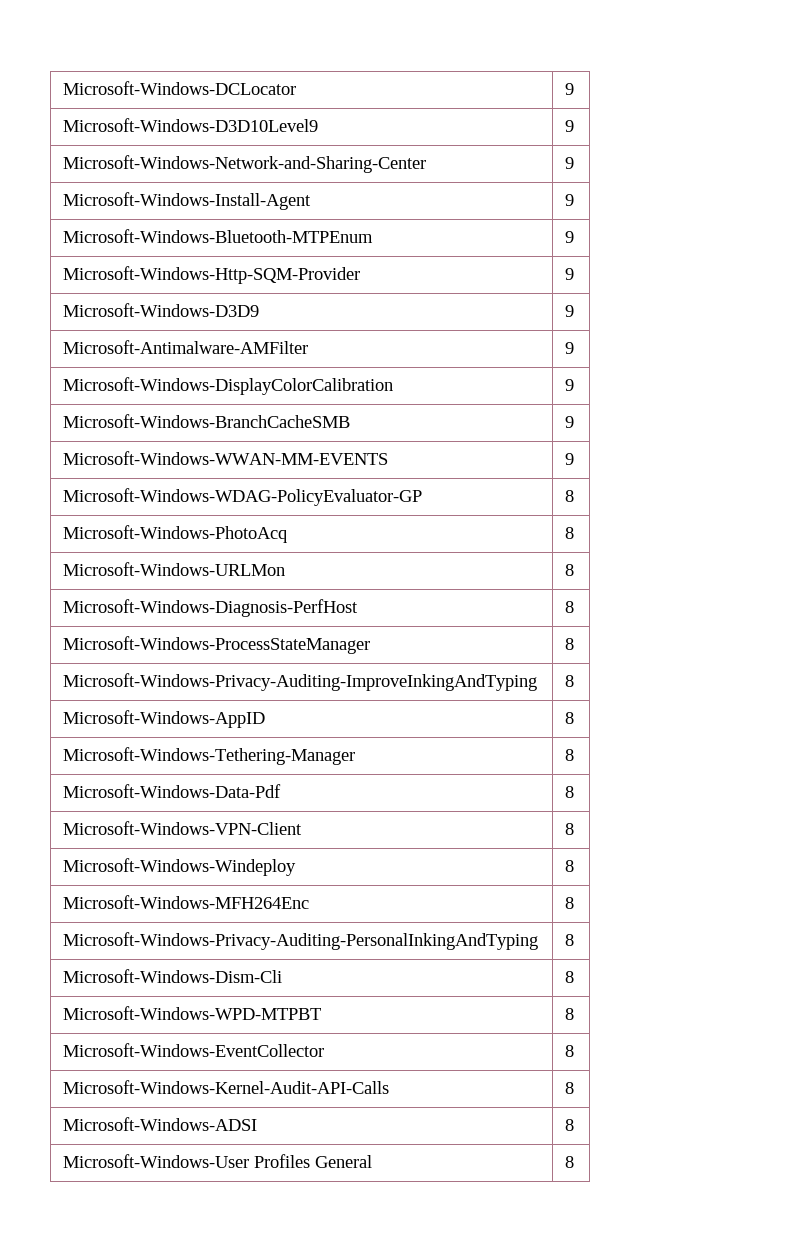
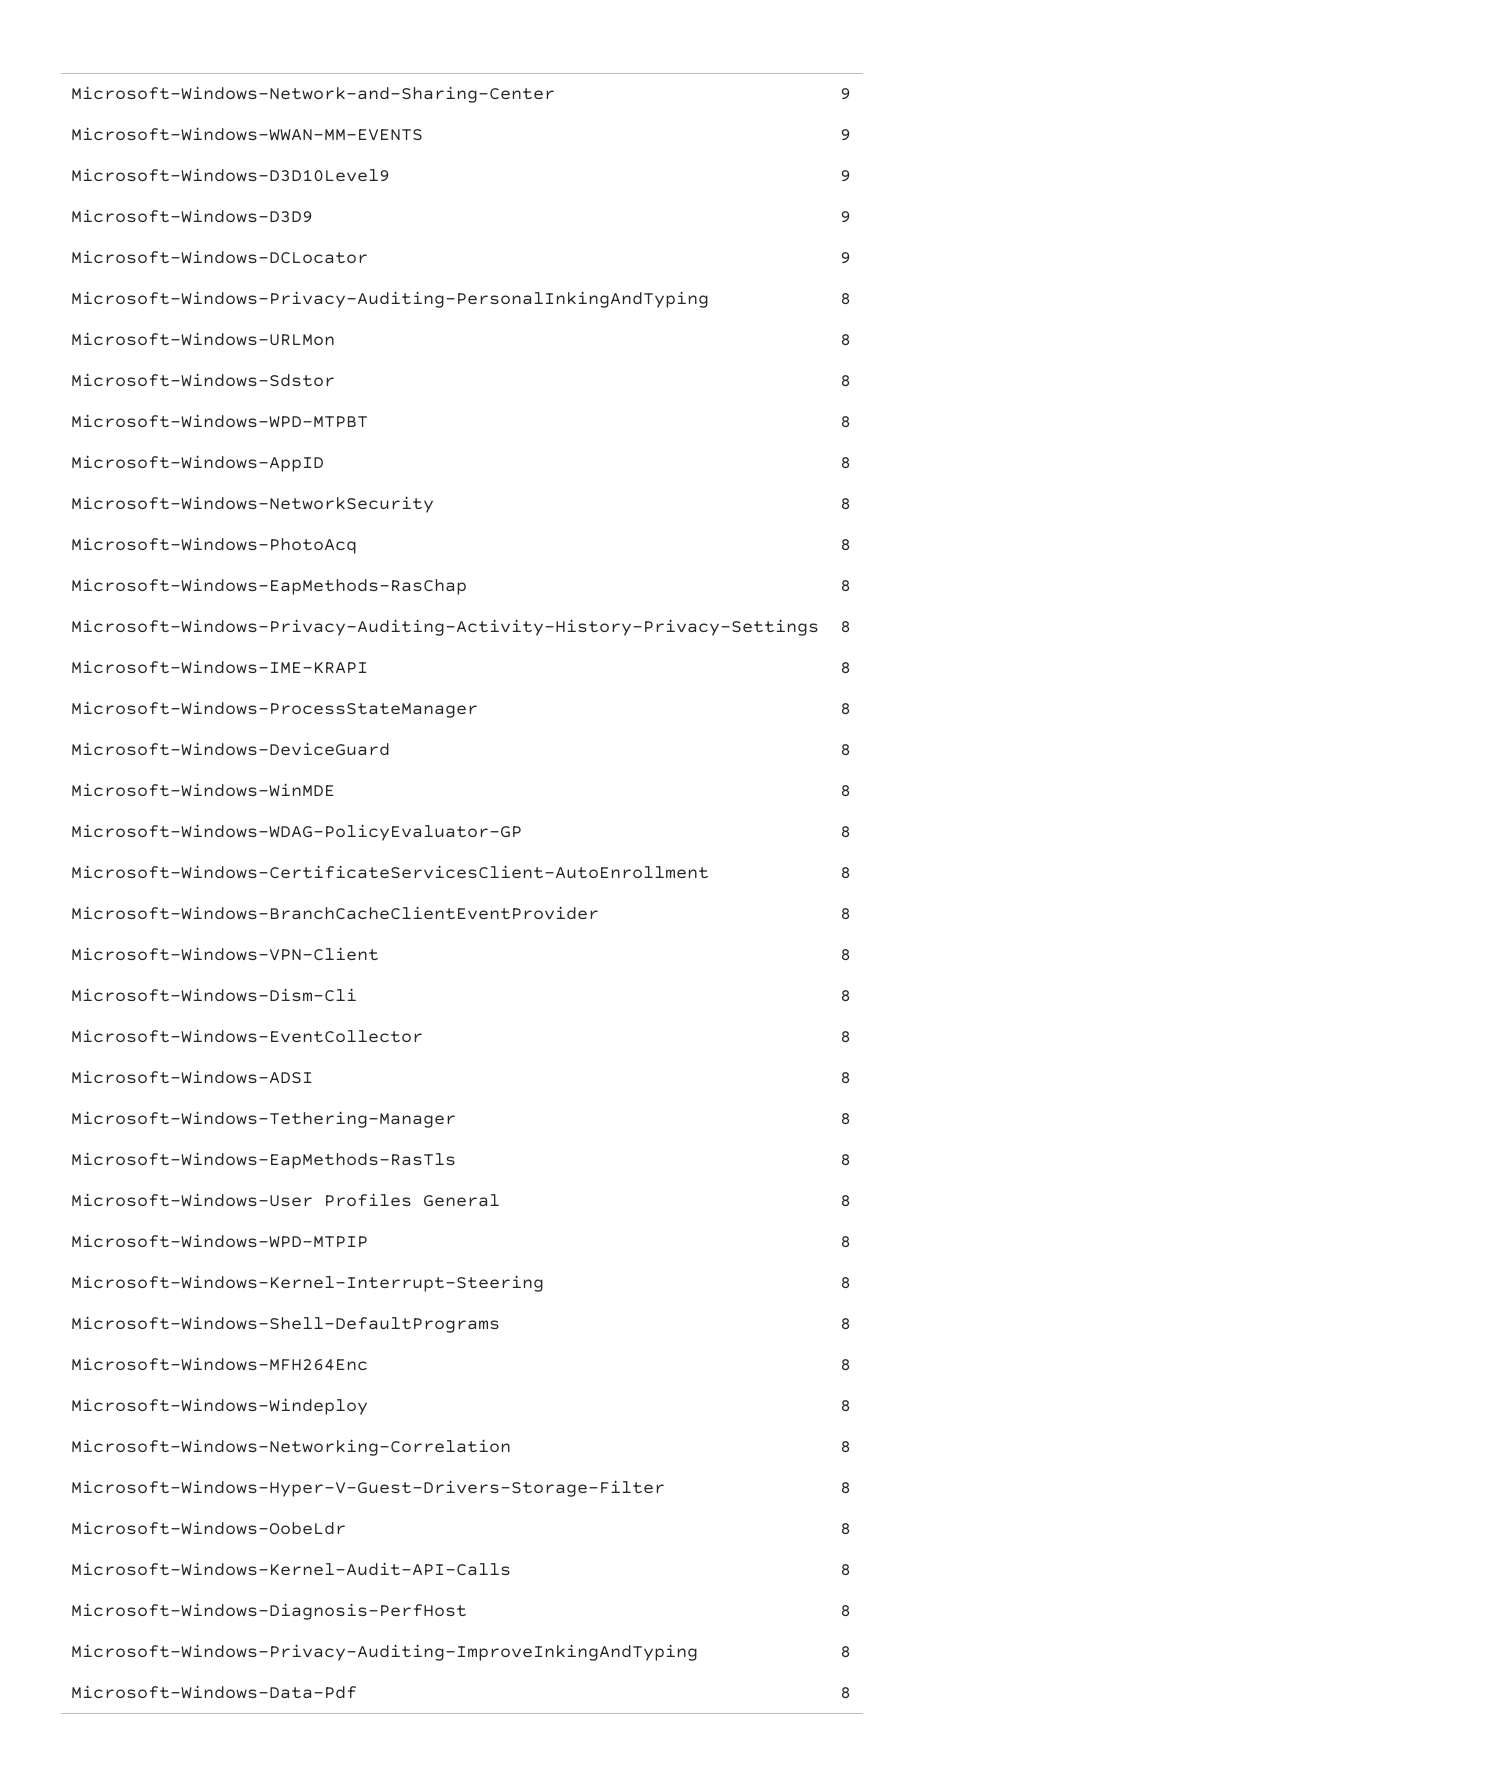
[63,81,297,95] Microsoft-Windows-DCLocator -> [71,86,556,103] [840,88,852,100] [71,127,424,141] Microsoft-Windows-Network-and-Sharing-Center | 9 // Microsoft-Windows-WWAN-MM-EVENTS
[63,155,427,173] [565,157,575,169] [63,192,312,210] [565,194,575,206] [63,229,374,243] [565,231,575,243] [63,266,361,284] [565,268,575,280] // Microsoft-Windows-Network-and-Sharing-Center | 9 // Microsoft-Windows-Install-Agent | 9 // Microsoft-Windows-Bluetooth-MTPEnum | 9 // Microsoft-Windows-Http-SQM-Provider | 9 -> (852, 176) none
[63,340,309,354] [565,342,575,354] [63,377,394,395] [565,379,575,391] [63,414,351,428] [565,416,575,428] [63,451,389,465] [565,453,575,465] [63,488,423,506] Microsoft-Antimalware-AMFilter | 9 // Microsoft-Windows-DisplayColorCalibration | 9 // Microsoft-Windows-BranchCacheSMB | 9 // Microsoft-Windows-WWAN-MM-EVENTS | 9 // Microsoft-Windows-WDAG-PolicyEvaluator-GP -> [71,250,369,264] [840,252,852,264] [71,291,710,308] [840,293,852,305] [71,332,336,346] [840,334,852,346] [71,373,336,387] [840,375,852,387] [71,414,369,428] [840,416,852,428] [71,455,325,472] [840,457,852,469] [71,496,435,513] Microsoft-Windows-DCLocator | 9 // Microsoft-Windows-Privacy-Auditing-PersonalInkingAndTyping | 8 // Microsoft-Windows-URLMon | 8 // Microsoft-Windows-Sdstor | 8 // Microsoft-Windows-WPD-MTPBT | 8 // Microsoft-Windows-AppID | 8 // Microsoft-Windows-NetworkSecurity
[63,562,286,576] [565,564,575,576] [63,599,359,617] Microsoft-Windows-URLMon | 8 // Microsoft-Windows-Diagnosis-PerfHost -> [71,578,468,595] [840,580,852,592] [71,619,820,636] [840,621,852,633] [71,660,369,674] Microsoft-Windows-EapMethods-RasChap | 8 // Microsoft-Windows-Privacy-Auditing-Activity-History-Privacy-Settings | 8 // Microsoft-Windows-IME-KRAPI
[63,673,538,691] [565,675,575,687] [63,710,266,728] [565,712,575,724] [63,747,356,765] [565,749,575,761] [63,784,282,798] [565,786,575,798] [63,821,303,835] [565,823,575,835] [63,858,297,876] [565,860,575,872] [63,895,310,909] [565,897,575,909] [63,932,539,950] [565,934,575,946] [63,969,283,983] [565,971,575,983] [63,1006,322,1020] [565,1008,575,1020] [63,1043,325,1057] [565,1045,575,1057] [63,1080,390,1094] [565,1082,575,1094] [63,1117,258,1131] Microsoft-Windows-Privacy-Auditing-ImproveInkingAndTyping | 8 // Microsoft-Windows-AppID | 8 // Microsoft-Windows-Tethering-Manager | 8 // Microsoft-Windows-Data-Pdf | 8 // Microsoft-Windows-VPN-Client | 8 // Microsoft-Windows-Windeploy | 8 // Microsoft-Windows-MFH264Enc | 8 // Microsoft-Windows-Privacy-Auditing-PersonalInkingAndTyping | 8 // Microsoft-Windows-Dism-Cli | 8 // Microsoft-Windows-WPD-MTPBT | 8 // Microsoft-Windows-EventCollector | 8 // Microsoft-Windows-Kernel-Audit-API-Calls | 8 // Microsoft-Windows-ADSI -> [71,742,391,756] [840,744,852,756] [71,783,336,797] [840,785,852,797] [71,824,523,841] [840,826,852,838] [71,865,710,879] [840,867,852,879] [71,906,600,920] [840,908,852,920] [71,947,380,961] [840,949,852,961] [71,988,358,1002] [840,990,852,1002] [71,1029,424,1043] [840,1031,852,1043] [71,1070,314,1084] [840,1072,852,1084] [71,1111,457,1128] [840,1113,852,1125] [71,1152,457,1169] Microsoft-Windows-DeviceGuard | 8 // Microsoft-Windows-WinMDE | 8 // Microsoft-Windows-WDAG-PolicyEvaluator-GP | 8 // Microsoft-Windows-CertificateServicesClient-AutoEnrollment | 8 // Microsoft-Windows-BranchCacheClientEventProvider | 8 // Microsoft-Windows-VPN-Client | 8 // Microsoft-Windows-Dism-Cli | 8 // Microsoft-Windows-EventCollector | 8 // Microsoft-Windows-ADSI | 8 // Microsoft-Windows-Tethering-Manager | 8 // Microsoft-Windows-EapMethods-RasTls
(575, 1162) none -> [71,1234,369,1248] [840,1236,852,1248] [71,1275,545,1292] [840,1277,852,1289] [71,1316,501,1333] [840,1318,852,1330] [71,1357,369,1371] [840,1359,852,1371] [71,1398,369,1415] [840,1400,852,1412] [71,1439,512,1456] [840,1441,852,1453] [71,1480,666,1497] [840,1482,852,1494] [71,1521,347,1535] [840,1523,852,1535] [71,1562,512,1576] [840,1564,852,1576] [71,1603,468,1620] [840,1605,852,1617] [71,1644,699,1661] [840,1646,852,1658] [71,1685,358,1699] [840,1687,852,1699] // Microsoft-Windows-WPD-MTPIP | 8 // Microsoft-Windows-Kernel-Interrupt-Steering | 8 // Microsoft-Windows-Shell-DefaultPrograms | 8 // Microsoft-Windows-MFH264Enc | 8 // Microsoft-Windows-Windeploy | 8 // Microsoft-Windows-Networking-Correlation | 8 // Microsoft-Windows-Hyper-V-Guest-Drivers-Storage-Filter | 8 // Microsoft-Windows-OobeLdr | 8 // Microsoft-Windows-Kernel-Audit-API-Calls | 8 // Microsoft-Windows-Diagnosis-PerfHost | 8 // Microsoft-Windows-Privacy-Auditing-ImproveInkingAndTyping | 8 // Microsoft-Windows-Data-Pdf | 8

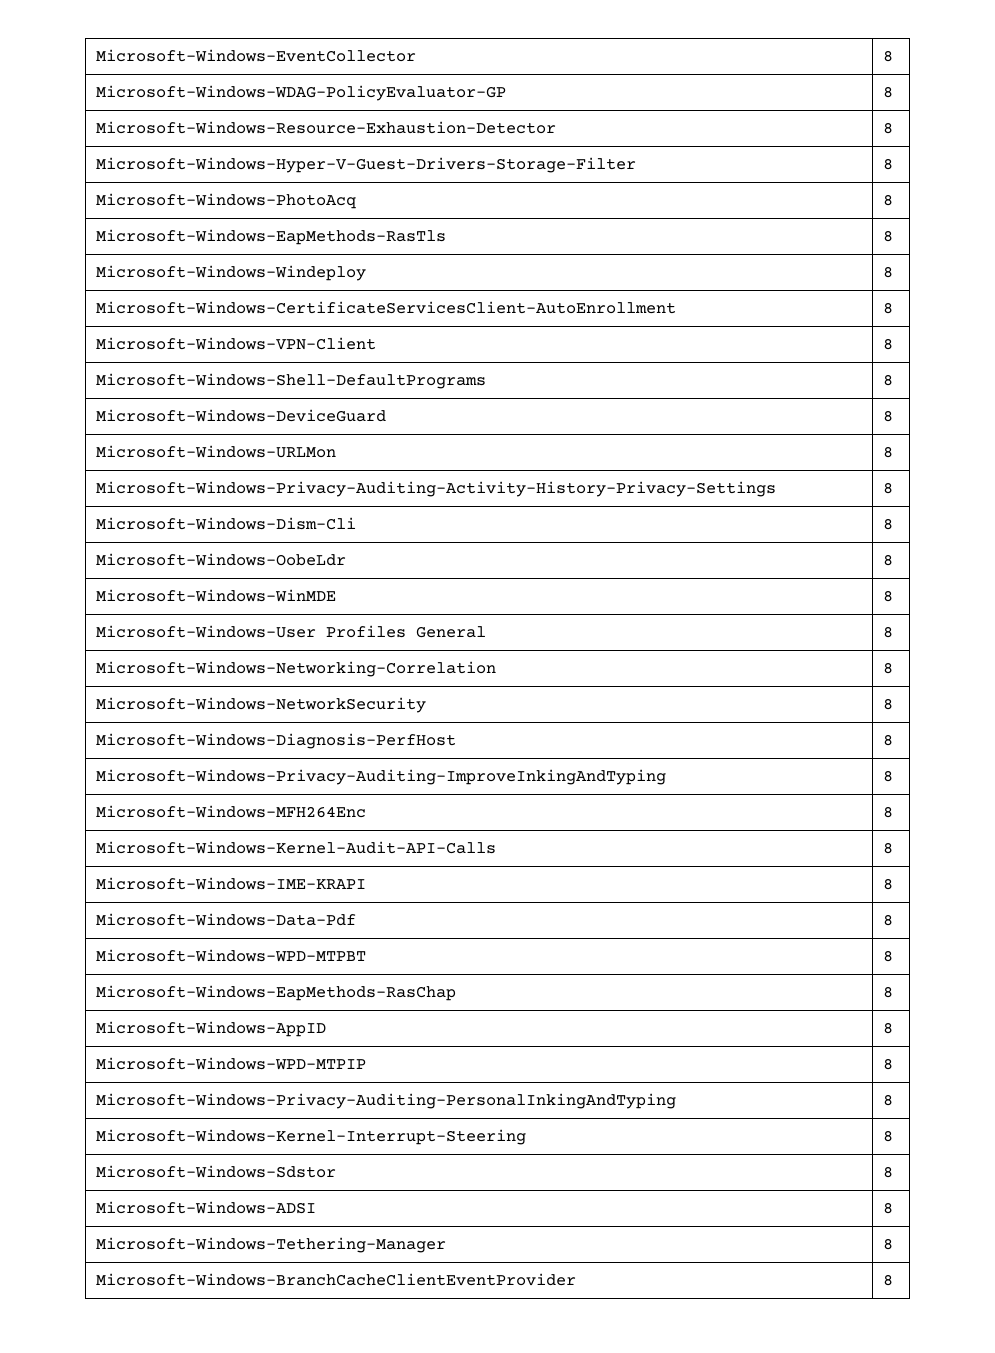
[71,86,556,103] [840,88,852,100] [71,127,424,141] [840,129,852,141] [71,168,391,182] [840,170,852,182] [71,209,314,223] [840,211,852,223] [71,250,369,264] [840,252,852,264] [71,291,710,308] [840,293,852,305] [71,332,336,346] [840,334,852,346] [71,373,336,387] Microsoft-Windows-Network-and-Sharing-Center | 9 // Microsoft-Windows-WWAN-MM-EVENTS | 9 // Microsoft-Windows-D3D10Level9 | 9 // Microsoft-Windows-D3D9 | 9 // Microsoft-Windows-DCLocator | 9 // Microsoft-Windows-Privacy-Auditing-PersonalInkingAndTyping | 8 // Microsoft-Windows-URLMon | 8 // Microsoft-Windows-Sdstor -> [95,49,416,62] [882,50,893,62] [95,85,506,101] [882,86,893,98] [95,121,556,134] [882,122,893,134] [95,157,636,173] [882,158,893,170] [95,193,356,209] [882,194,893,206] [95,229,446,245] [882,230,893,242] [95,265,366,281] [882,266,893,278] [95,301,676,314] [882,302,893,314] [95,337,376,350] [882,338,893,350] [95,373,486,389] [882,374,893,386] [95,409,386,422] [882,410,893,422] [95,445,336,458] [882,446,893,458] [95,481,776,497] [882,482,893,494] [95,517,356,530] [882,518,893,530] [95,553,346,566] [882,554,893,566] [95,589,336,602] [882,590,893,602] [95,625,486,638] [882,626,893,638] [95,661,496,677] [882,662,893,674] [95,697,426,713] [882,698,893,710] [95,733,456,749] [882,734,893,746] [95,769,666,785] [882,770,893,782] [95,805,366,818] [882,806,893,818] [95,841,496,854] [882,842,893,854] [95,877,366,890] [882,878,893,890] [95,913,356,926] Microsoft-Windows-EventCollector | 8 // Microsoft-Windows-WDAG-PolicyEvaluator-GP | 8 // Microsoft-Windows-Resource-Exhaustion-Detector | 8 // Microsoft-Windows-Hyper-V-Guest-Drivers-Storage-Filter | 8 // Microsoft-Windows-PhotoAcq | 8 // Microsoft-Windows-EapMethods-RasTls | 8 // Microsoft-Windows-Windeploy | 8 // Microsoft-Windows-CertificateServicesClient-AutoEnrollment | 8 // Microsoft-Windows-VPN-Client | 8 // Microsoft-Windows-Shell-DefaultPrograms | 8 // Microsoft-Windows-DeviceGuard | 8 // Microsoft-Windows-URLMon | 8 // Microsoft-Windows-Privacy-Auditing-Activity-History-Privacy-Settings | 8 // Microsoft-Windows-Dism-Cli | 8 // Microsoft-Windows-OobeLdr | 8 // Microsoft-Windows-WinMDE | 8 // Microsoft-Windows-User Profiles General | 8 // Microsoft-Windows-Networking-Correlation | 8 // Microsoft-Windows-NetworkSecurity | 8 // Microsoft-Windows-Diagnosis-PerfHost | 8 // Microsoft-Windows-Privacy-Auditing-ImproveInkingAndTyping | 8 // Microsoft-Windows-MFH264Enc | 8 // Microsoft-Windows-Kernel-Audit-API-Calls | 8 // Microsoft-Windows-IME-KRAPI | 8 // Microsoft-Windows-Data-Pdf
(852, 422) none -> [95,985,456,1001] [882,986,893,998] // Microsoft-Windows-EapMethods-RasChap | 8
[71,496,435,513] [840,498,852,510] [71,537,358,554] [840,539,852,551] [71,578,468,595] [840,580,852,592] [71,619,820,636] [840,621,852,633] [71,660,369,674] [840,662,852,674] [71,701,479,718] [840,703,852,715] [71,742,391,756] [840,744,852,756] [71,783,336,797] [840,785,852,797] [71,824,523,841] [840,826,852,838] [71,865,710,879] [840,867,852,879] [71,906,600,920] [840,908,852,920] [71,947,380,961] [840,949,852,961] [71,988,358,1002] [840,990,852,1002] [71,1029,424,1043] Microsoft-Windows-NetworkSecurity | 8 // Microsoft-Windows-PhotoAcq | 8 // Microsoft-Windows-EapMethods-RasChap | 8 // Microsoft-Windows-Privacy-Auditing-Activity-History-Privacy-Settings | 8 // Microsoft-Windows-IME-KRAPI | 8 // Microsoft-Windows-ProcessStateManager | 8 // Microsoft-Windows-DeviceGuard | 8 // Microsoft-Windows-WinMDE | 8 // Microsoft-Windows-WDAG-PolicyEvaluator-GP | 8 // Microsoft-Windows-CertificateServicesClient-AutoEnrollment | 8 // Microsoft-Windows-BranchCacheClientEventProvider | 8 // Microsoft-Windows-VPN-Client | 8 // Microsoft-Windows-Dism-Cli | 8 // Microsoft-Windows-EventCollector -> [95,1057,366,1070] [882,1058,893,1070] [95,1093,676,1109] [882,1094,893,1106] [95,1129,526,1145] [882,1130,893,1142] [95,1165,336,1178] Microsoft-Windows-WPD-MTPIP | 8 // Microsoft-Windows-Privacy-Auditing-PersonalInkingAndTyping | 8 // Microsoft-Windows-Kernel-Interrupt-Steering | 8 // Microsoft-Windows-Sdstor
[71,1152,457,1169] [840,1154,852,1166] [71,1193,501,1207] [840,1195,852,1207] [71,1234,369,1248] [840,1236,852,1248] [71,1275,545,1292] [840,1277,852,1289] [71,1316,501,1333] [840,1318,852,1330] [71,1357,369,1371] [840,1359,852,1371] [71,1398,369,1415] [840,1400,852,1412] [71,1439,512,1456] [840,1441,852,1453] [71,1480,666,1497] [840,1482,852,1494] [71,1521,347,1535] [840,1523,852,1535] [71,1562,512,1576] [840,1564,852,1576] [71,1603,468,1620] [840,1605,852,1617] [71,1644,699,1661] [840,1646,852,1658] [71,1685,358,1699] [840,1687,852,1699] Microsoft-Windows-EapMethods-RasTls | 8 // Microsoft-Windows-User Profiles General | 8 // Microsoft-Windows-WPD-MTPIP | 8 // Microsoft-Windows-Kernel-Interrupt-Steering | 8 // Microsoft-Windows-Shell-DefaultPrograms | 8 // Microsoft-Windows-MFH264Enc | 8 // Microsoft-Windows-Windeploy | 8 // Microsoft-Windows-Networking-Correlation | 8 // Microsoft-Windows-Hyper-V-Guest-Drivers-Storage-Filter | 8 // Microsoft-Windows-OobeLdr | 8 // Microsoft-Windows-Kernel-Audit-API-Calls | 8 // Microsoft-Windows-Diagnosis-PerfHost | 8 // Microsoft-Windows-Privacy-Auditing-ImproveInkingAndTyping | 8 // Microsoft-Windows-Data-Pdf | 8 -> [95,1273,576,1286] [882,1274,893,1286] Microsoft-Windows-BranchCacheClientEventProvider | 8

